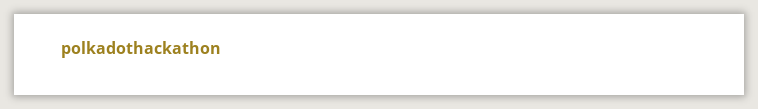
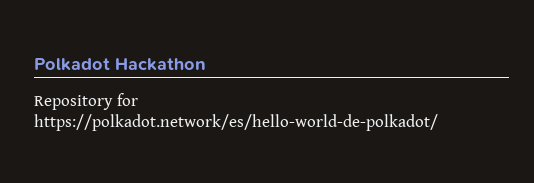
[61,41,221,58] polkadothackathon -> [34,58,206,71] [34,93,138,110] [34,114,438,131] Polkadot Hackathon // Repository for https://polkadot.network/es/hello-world-de-polkadot/

